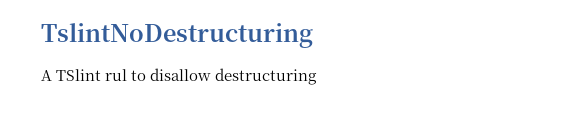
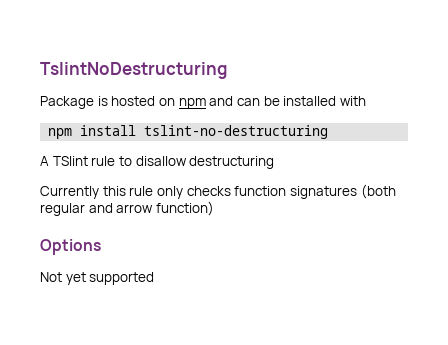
(313, 35) none -> [40,96,366,109] [48,125,329,139] // Package is hosted on npm and can be installed with // npm install tslint-no-destructuring
[105,69,128,81] rul -> [91,156,116,166] rule
(318, 76) none -> [40,184,396,199] [40,201,214,216] [40,239,101,255] [40,272,155,285] // Currently this rule only checks function signatures (both regular and arrow function) // Options // Not yet supported

